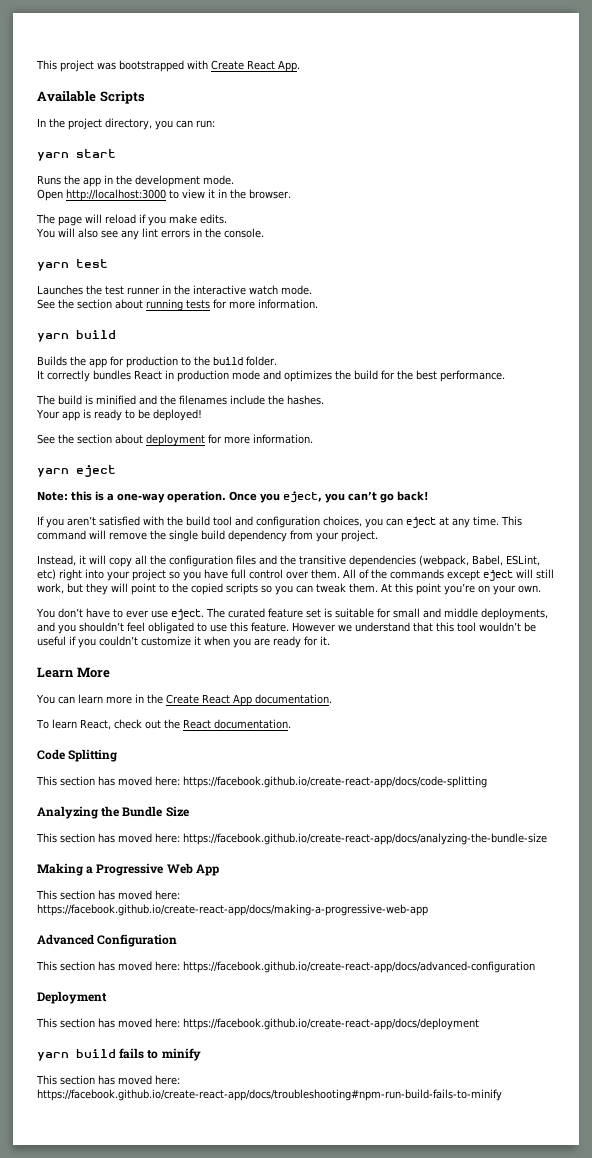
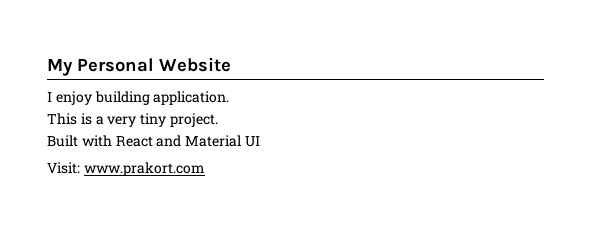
[36,60,300,72] [37,91,145,104] [37,118,215,130] [37,149,116,161] [37,175,234,187] [37,189,291,201] [36,214,227,226] [36,228,264,240] [37,259,108,271] [37,285,312,295] [37,299,318,311] [37,330,116,342] [37,356,277,368] [37,370,505,382] [36,395,324,405] [36,409,202,421] [37,434,313,446] [37,465,116,477] [37,491,429,503] [37,516,522,528] [37,530,378,542] [37,555,540,567] [37,569,554,581] [37,583,541,595] [36,608,548,620] [37,622,536,634] [37,636,330,648] [37,667,110,678] [36,694,332,706] [36,719,291,730] [37,749,118,762] [36,776,487,788] [37,806,189,819] [36,833,547,845] [37,863,219,876] [36,890,180,900] [37,904,428,916] [37,934,178,947] [36,961,535,973] [37,991,107,1004] [36,1018,479,1030] [37,1048,201,1061] [36,1075,180,1085] [37,1089,502,1101] This project was bootstrapped with Create React App. // Available Scripts // In the project directory, you can run: // yarn start // Runs the app in the development mode. // Open http://localhost:3000 to view it in the browser. // The page will reload if you make edits. // You will also see any lint errors in the console. // yarn test // Launches the test runner in the interactive watch mode. // See the section about running tests for more information. // yarn build // Builds the app for production to the build folder. // It correctly bundles React in production mode and optimizes the build for the best performance. // The build is minified and the filenames include the hashes. // Your app is ready to be deployed! // See the section about deployment for more information. // yarn eject // Note: this is a one-way operation. Once you eject, you can’t go back! // If you aren’t satisfied with the build tool and configuration choices, you can eject at any time. This command will remove the single build dependency from your project. // Instead, it will copy all the configuration files and the transitive dependencies (webpack, Babel, ESLint, etc) right into your project so you have full control over them. All of the commands except eject will still work, but they will point to the copied scripts so you can tweak them. At this point you’re on your own. // You don’t have to ever use eject. The curated feature set is suitable for small and middle deployments, and you shouldn’t feel obligated to use this feature. However we understand that this tool wouldn’t be useful if you couldn’t customize it when you are ready for it. // Learn More // You can learn more in the Create React App documentation. // To learn React, check out the React documentation. // Code Splitting // This section has moved here: https://facebook.github.io/create-react-app/docs/code-splitting // Analyzing the Bundle Size // This section has moved here: https://facebook.github.io/create-react-app/docs/analyzing-the-bundle-size // Making a Progressive Web App // This section has moved here: https://facebook.github.io/create-react-app/docs/making-a-progressive-web-app // Advanced Configuration // This section has moved here: https://facebook.github.io/create-react-app/docs/advanced-configuration // Deployment // This section has moved here: https://facebook.github.io/create-react-app/docs/deployment // yarn build fails to minify // This section has moved here: https://facebook.github.io/create-react-app/docs/troubleshooting#npm-run-build-fails-to-minify -> [47,57,231,76] [47,91,230,105] [47,113,218,127] [47,135,260,147] [47,162,205,176] My Personal Website // I enjoy building application. // This is a very tiny project. // Built with React and Material UI // Visit: www.prakort.com

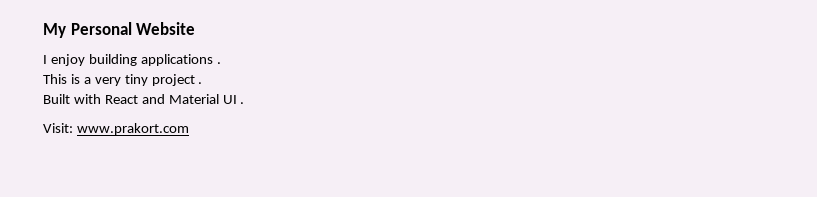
[153,91,230,105] application. -> [140,54,221,66] applications .
[169,113,218,127] project. -> [151,74,203,86] project .
(260, 141) none -> [240,102,245,104] .

